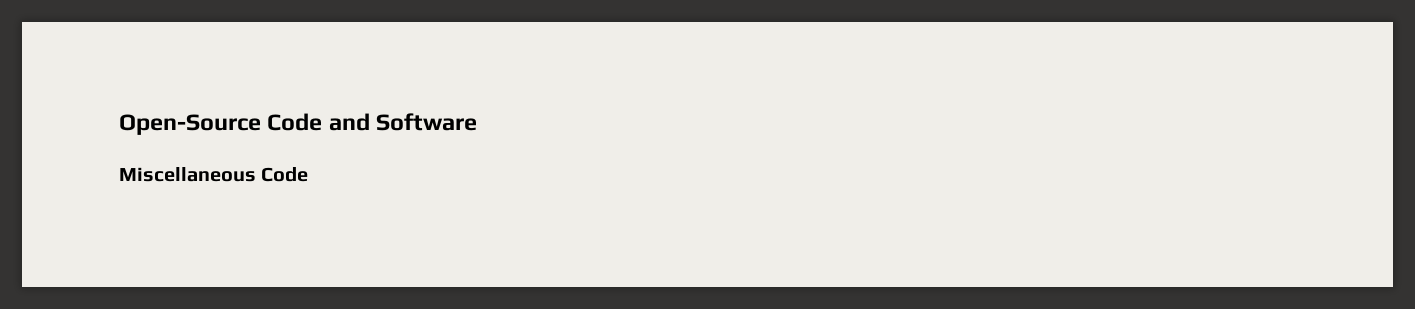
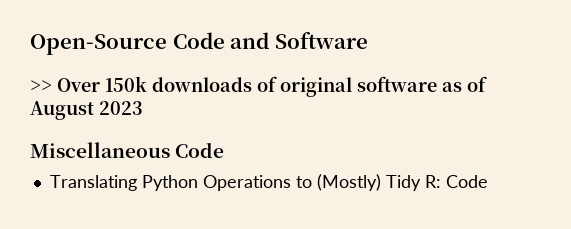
[119,167,256,182] Miscellaneous -> [30,76,487,97] [30,101,143,120] [30,142,225,158] [49,174,441,191] >> Over 150k downloads of original software as of August 2023 // Miscellaneous Code // Translating Python Operations to (Mostly) Tidy R:

